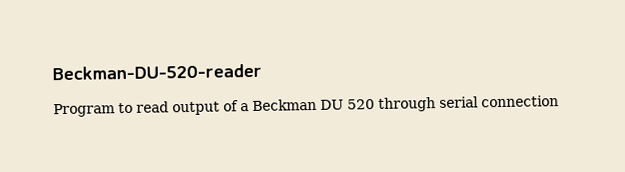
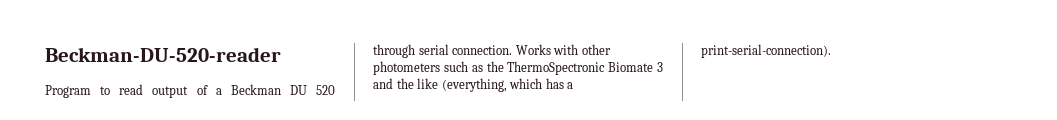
[481,95,559,108] connection -> [452,44,611,55] [373,61,663,75] [373,78,574,92] [701,44,831,58] connection. Works with other photometers such as the ThermoSpectronic Biomate 3 and the like (everything, which has a print-serial-connection).

